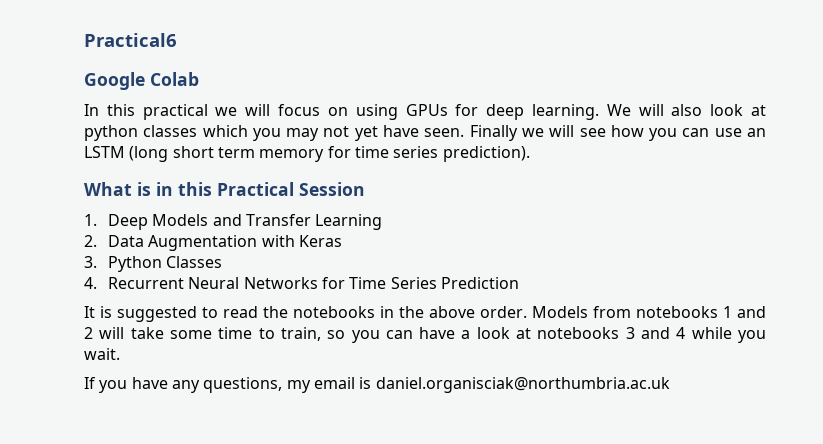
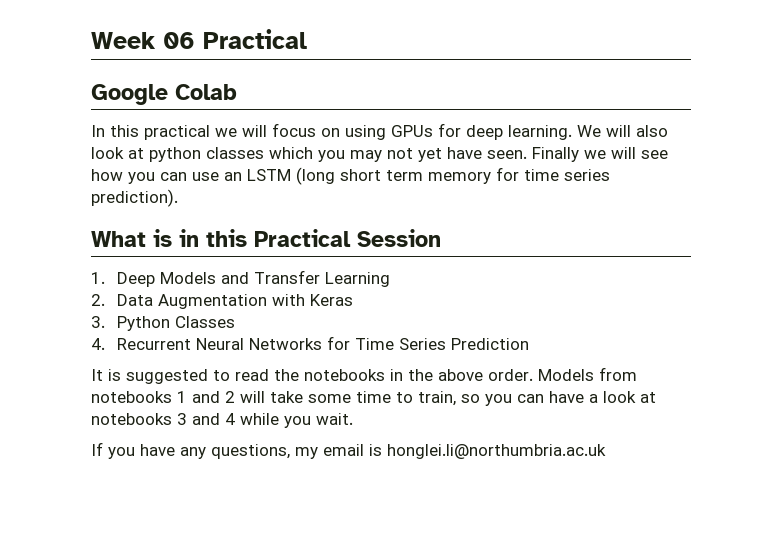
[84,33,177,47] Practical6 -> [91,29,307,49] Week 06 Practical
[375,377,670,393] daniel.organisciak@northumbria.ac.uk -> [387,444,606,459] honglei.li@northumbria.ac.uk

